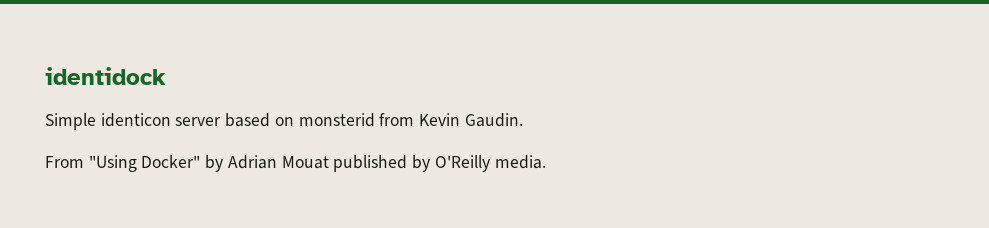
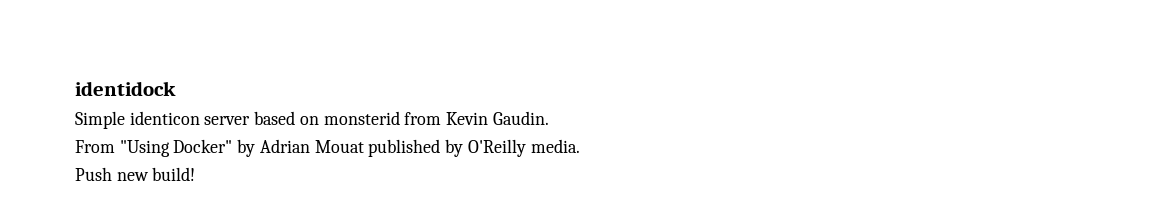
(546, 162) none -> [75,167,196,181] // Push new build!

